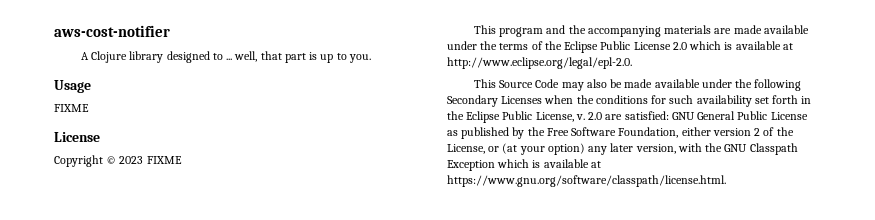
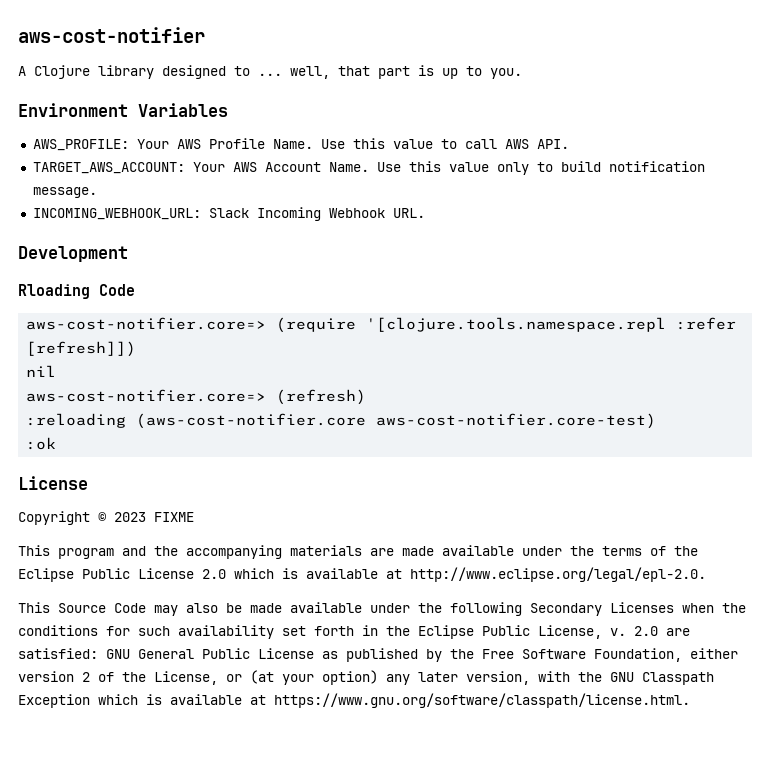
[54,80,91,93] [54,104,89,112] Usage // FIXME -> [18,103,228,117] [32,138,569,151] [32,161,705,175] [32,187,97,198] [32,207,425,221] [18,246,128,262] [18,284,135,299] [26,317,737,333] [26,341,137,357] [26,365,57,377] [26,389,367,405] [26,413,657,429] [26,437,57,450] Environment Variables // AWS_PROFILE: Your AWS Profile Name. Use this value to call AWS API. // TARGET_AWS_ACCOUNT: Your AWS Account Name. Use this value only to build notification message. // INCOMING_WEBHOOK_URL: Slack Incoming Webhook URL. // Development // Rloading Code // aws-cost-notifier.core=> (require '[clojure.tools.namespace.repl :refer [refresh]]) // nil // aws-cost-notifier.core=> (refresh) // :reloading (aws-cost-notifier.core aws-cost-notifier.core-test) // :ok

